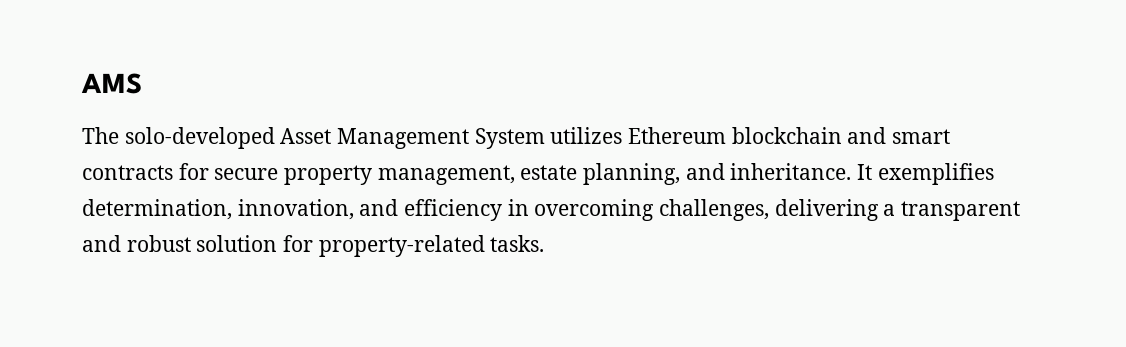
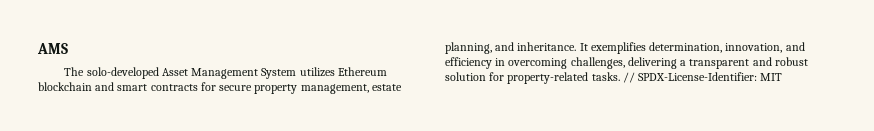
(545, 243) none -> [622,72,783,83] // SPDX-License-Identifier: MIT

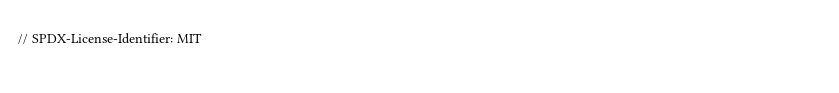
[37,43,68,54] [64,67,387,79] [38,82,402,94] [445,42,805,54] [445,57,808,69] [445,72,620,84] AMS // The solo-developed Asset Management System utilizes Ethereum blockchain and smart contracts for secure property management, estate planning, and inheritance. It exemplifies determination, innovation, and efficiency in overcoming challenges, delivering a transparent and robust solution for property-related tasks. -> (18, 39) none

